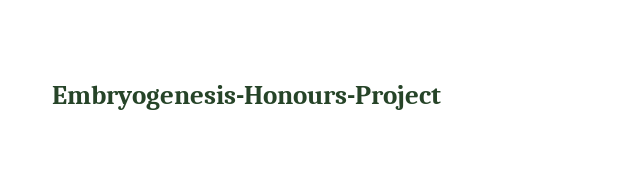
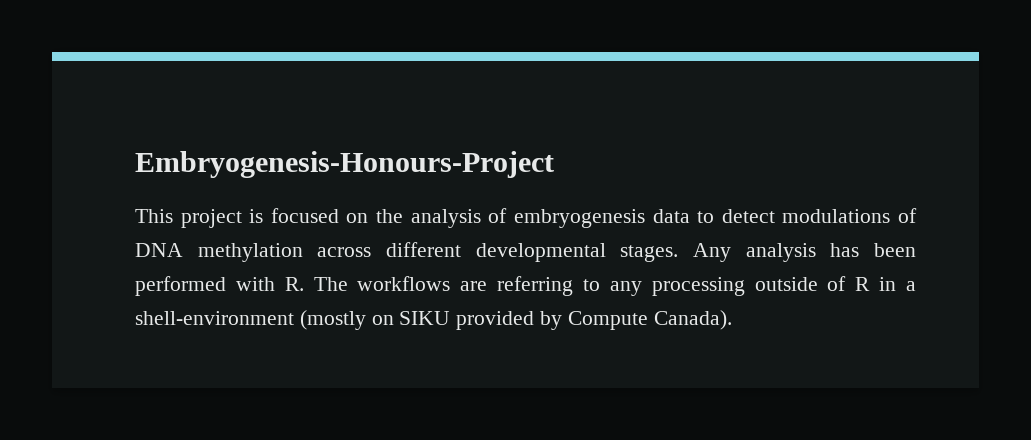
(441, 97) none -> [135,208,918,228] [135,242,916,262] [135,276,917,296] [135,310,732,330] // This project is focused on the analysis of embryogenesis data to detect modulations of DNA methylation across different developmental stages. Any analysis has been performed with R. The workflows are referring to any processing outside of R in a shell-environment (mostly on SIKU provided by Compute Canada).

